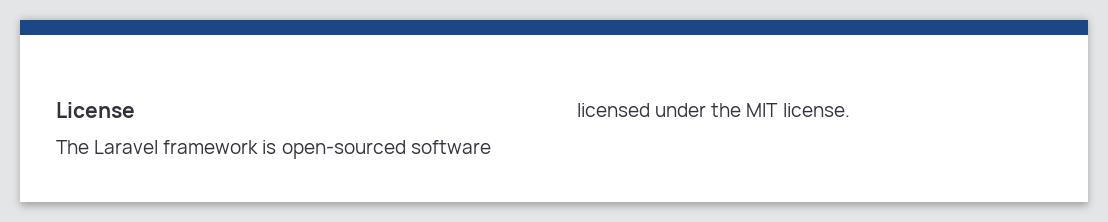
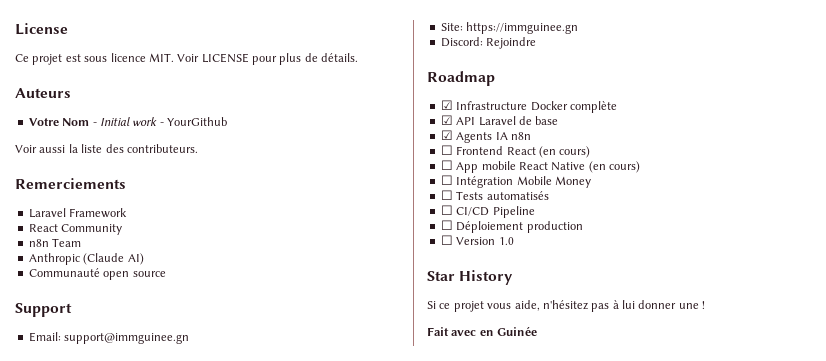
[56,140,491,159] [577,103,850,117] The Laravel framework is open-sourced software licensed under the MIT license. -> [15,53,359,65] [15,88,71,98] [28,117,227,126] [15,144,198,153] [15,178,126,189] [28,208,128,218] [28,224,123,235] [28,238,82,247] [28,253,144,265] [28,268,166,280] [15,303,72,317] [28,332,190,344] [440,22,579,34] [440,37,537,49] [427,71,495,86] [440,100,617,113] [440,115,559,126] [440,130,531,143] [440,145,591,158] [440,160,640,173] [440,175,591,188] [440,190,549,200] [440,205,535,218] [440,220,583,233] [440,235,514,245] [427,270,514,285] [427,300,706,312] [427,327,538,336] Ce projet est sous licence MIT. Voir LICENSE pour plus de détails. // Auteurs // Votre Nom - Initial work - YourGithub // Voir aussi la liste des contributeurs. // Remerciements // Laravel Framework // React Community // n8n Team // Anthropic (Claude AI) // Communauté open source // Support // Email: support@immguinee.gn // Site: https://immguinee.gn // Discord: Rejoindre // Roadmap // ☑ Infrastructure Docker complète // ☑ API Laravel de base // ☑ Agents IA n8n // ☐ Frontend React (en cours) // ☐ App mobile React Native (en cours) // ☐ Intégration Mobile Money // ☐ Tests automatisés // ☐ CI/CD Pipeline // ☐ Déploiement production // ☐ Version 1.0 // Star History // Si ce projet vous aide, n'hésitez pas à lui donner une ! // Fait avec en Guinée

